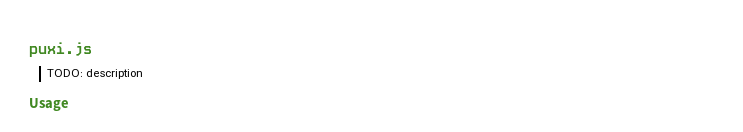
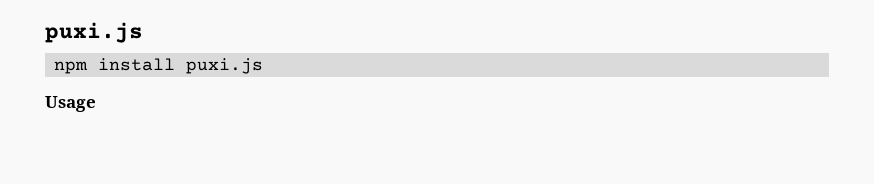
[29,42,92,57] [47,69,144,79] puxi.js // TODO: description -> [45,22,143,43] [53,58,263,74] puxi.js // npm install puxi.js

